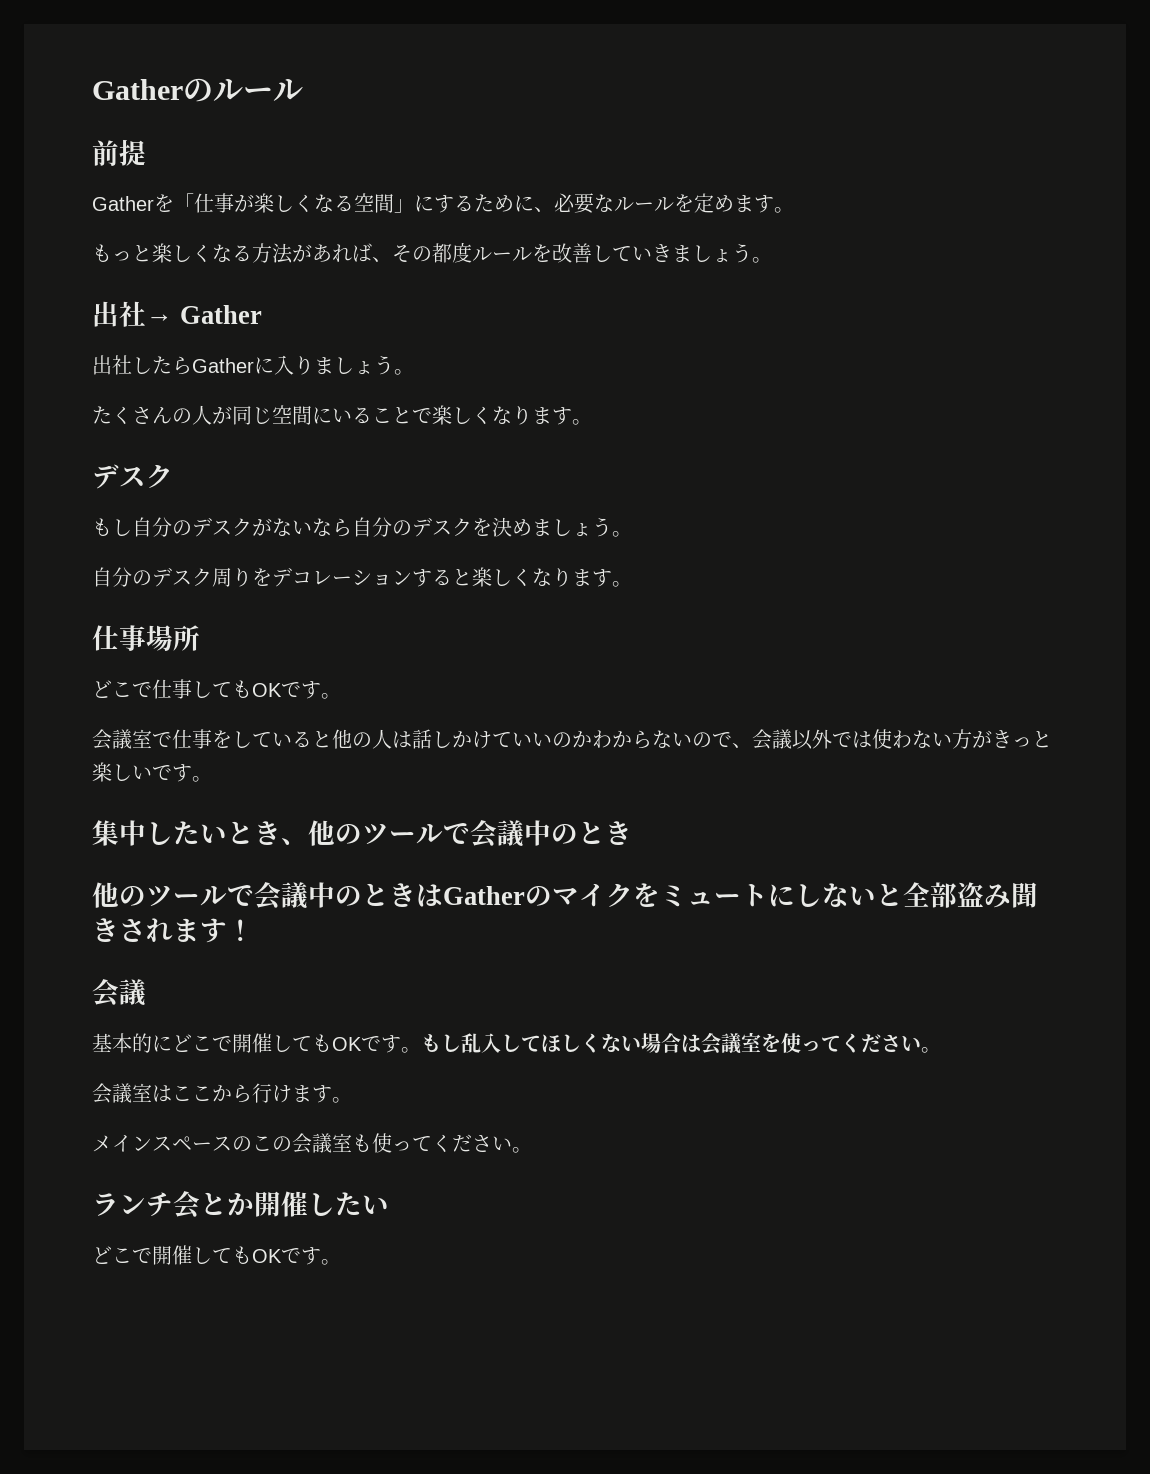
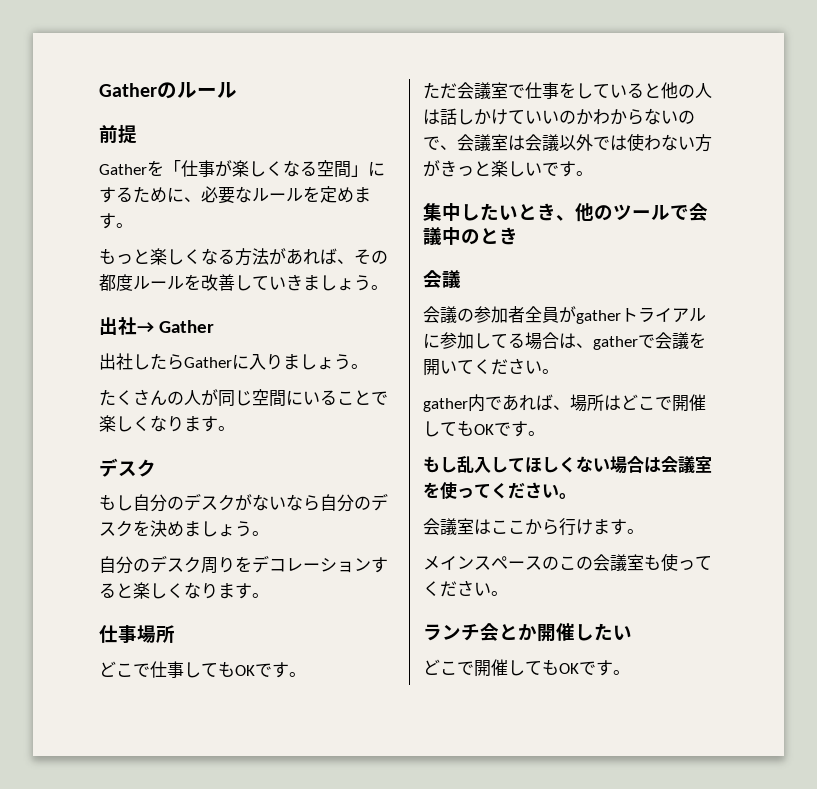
(341, 696) none -> [423,82,457,99] ただ
(792, 739) none -> [491,134,559,151] 室は会議
[92,882,1038,910] [92,918,254,943] [92,979,146,1007] [92,1033,421,1053] 他のツールで会議中のときはGatherのマイクをミュートにしないと全部盗み聞きされます！ // 会議 // 基本的にどこで開催してもOKです。 -> [423,270,461,288] [423,306,706,324] [423,332,706,350] [423,358,559,376] [423,394,706,412] [423,420,545,437] 会議 // 会議の参加者全員がgatherトライアルに参加してる場合は、gatherで会議を開いてください。 // gather内であれば、場所はどこで開催してもOKです。 //

